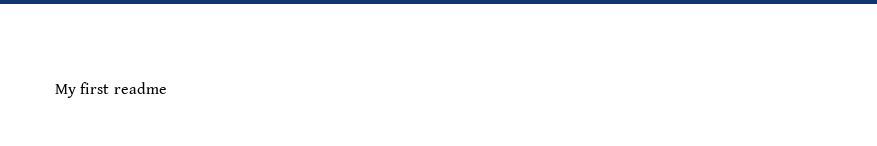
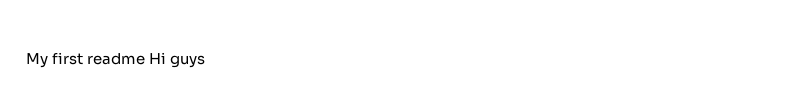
(167, 88) none -> [149,52,206,68] Hi guys

